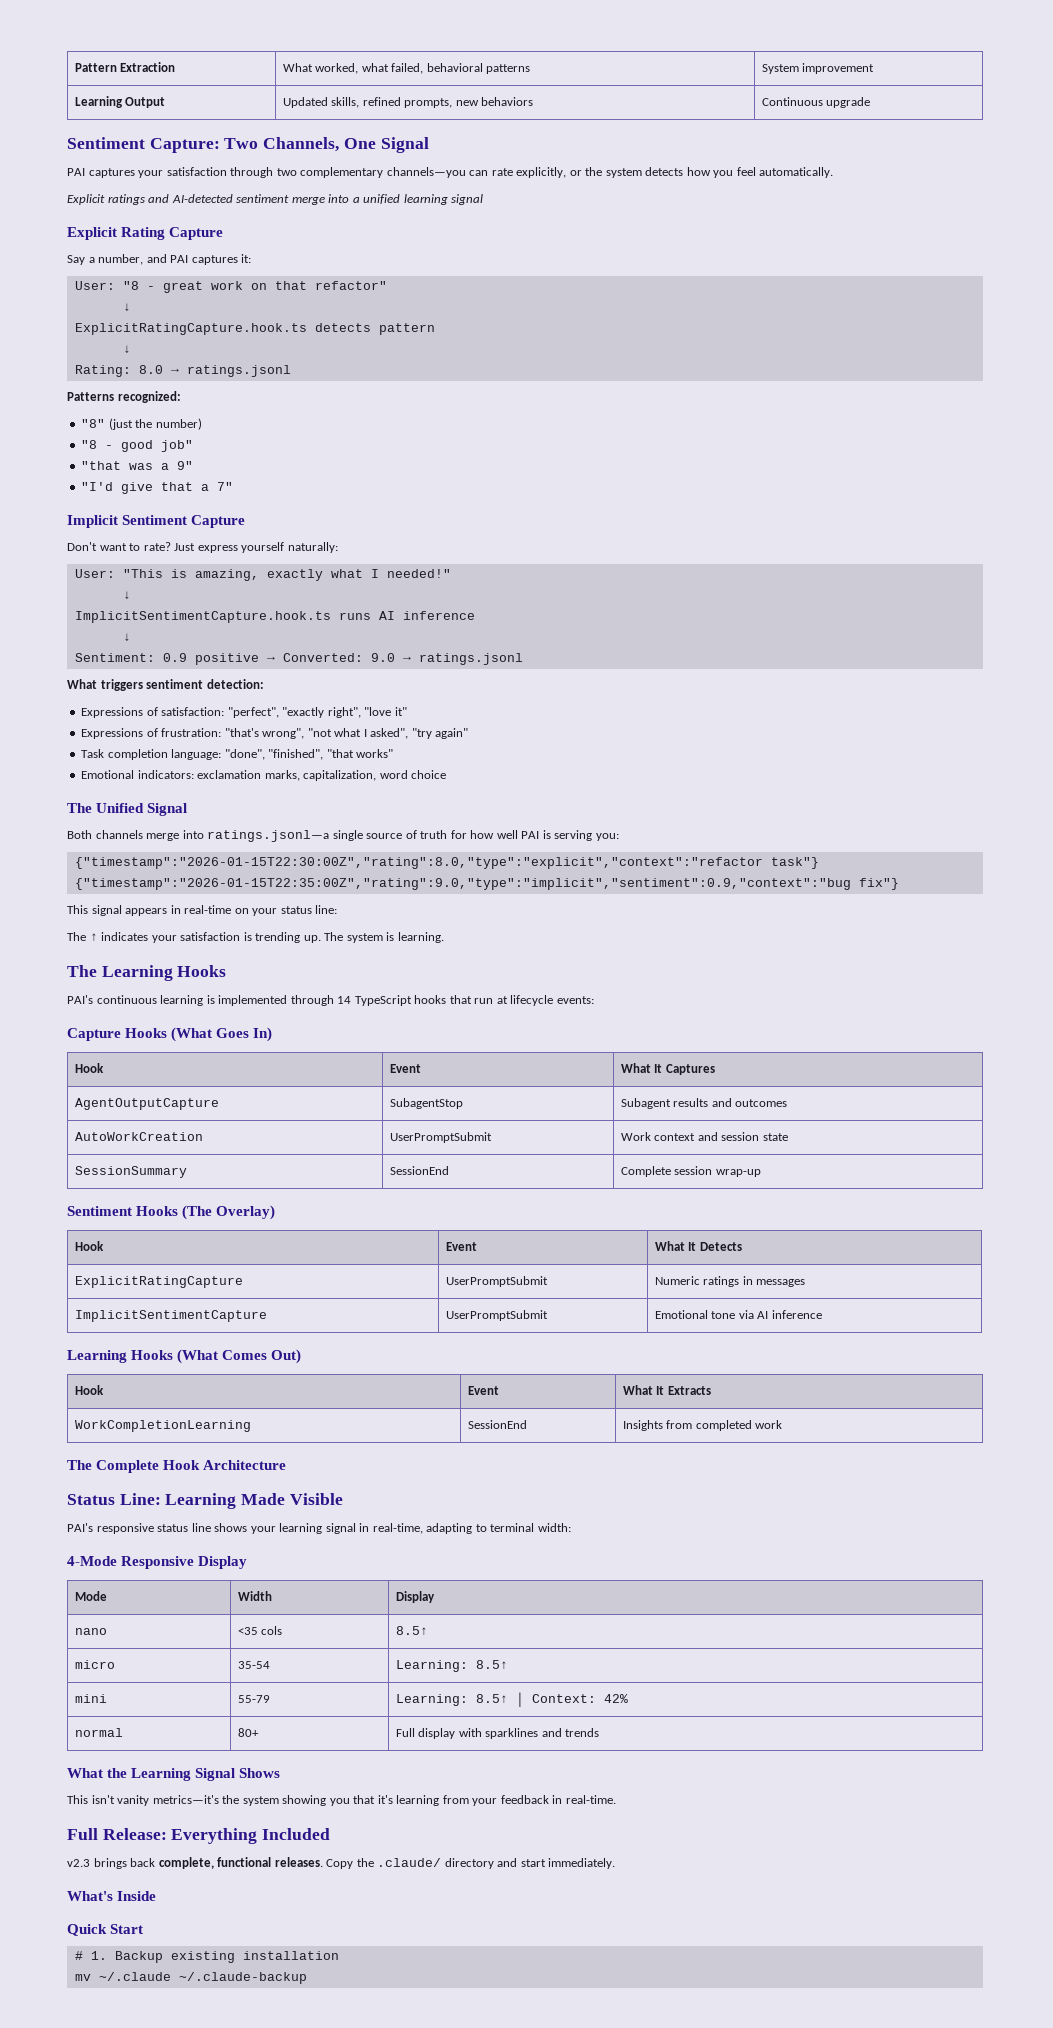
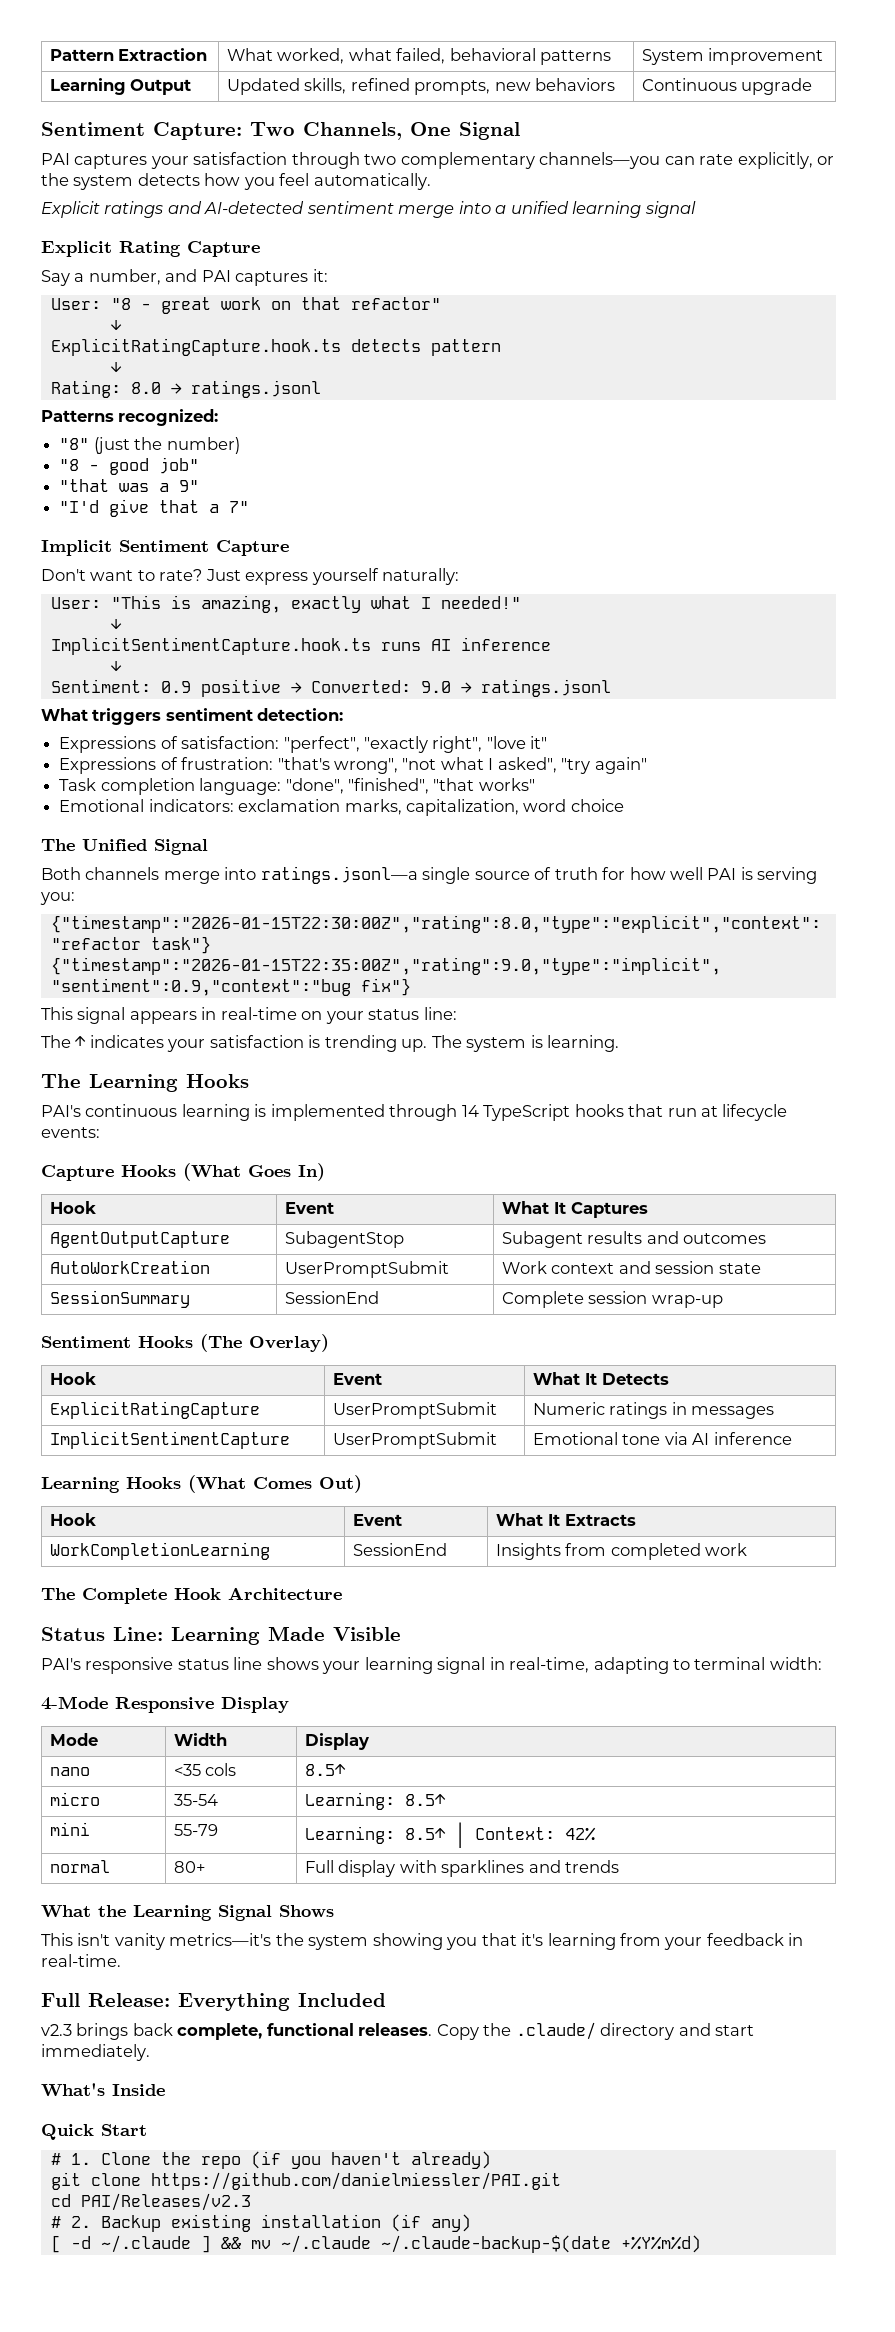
[114,1951,339,1963] [74,1972,307,1984] Backup existing installation // mv ~/.claude ~/.claude-backup -> [100,2151,491,2169] [50,2172,561,2190] [50,2193,251,2211] [50,2214,471,2232] [50,2235,701,2253] Clone the repo (if you haven't already) // git clone https://github.com/danielmiessler/PAI.git // cd PAI/Releases/v2.3 // # 2. Backup existing installation (if any) // [ -d ~/.claude ] && mv ~/.claude ~/.claude-backup-$(date +%Y%m%d)

